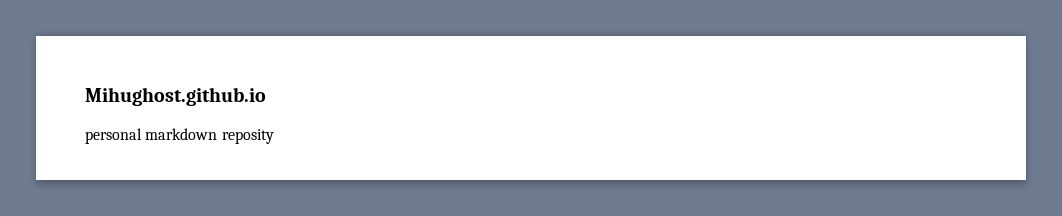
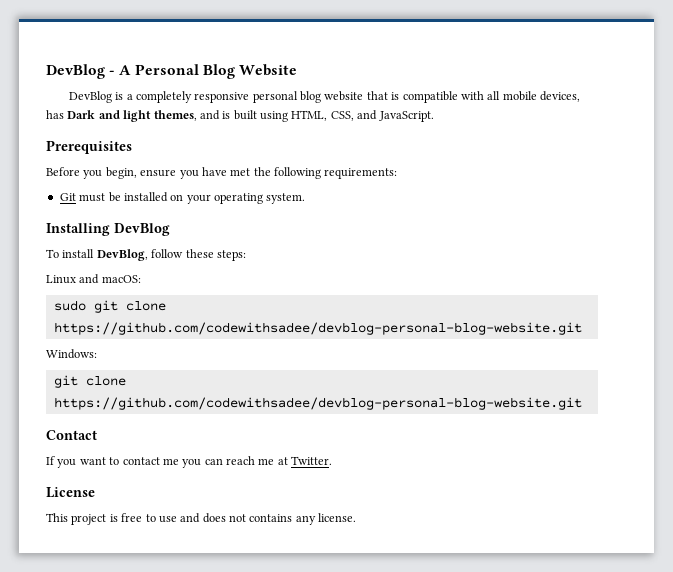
[85,87,266,106] [85,128,274,144] Mihughost.github.io // personal markdown reposity -> [46,64,297,79] [68,91,581,103] [46,110,434,122] [46,140,132,154] [46,167,398,179] [59,192,306,204] [46,223,170,236] [46,249,246,261] [46,274,141,284] [53,300,166,313] [53,322,582,335] [46,349,97,359] [53,375,126,388] [53,397,582,410] [46,430,97,440] [46,456,333,468] [46,487,95,498] [46,513,357,525] DevBlog - A Personal Blog Website // DevBlog is a completely responsive personal blog website that is compatible with all mobile devices, has Dark and light themes, and is built using HTML, CSS, and JavaScript. // Prerequisites // Before you begin, ensure you have met the following requirements: // Git must be installed on your operating system. // Installing DevBlog // To install DevBlog, follow these steps: // Linux and macOS: // sudo git clone https://github.com/codewithsadee/devblog-personal-blog-website.git // Windows: // git clone https://github.com/codewithsadee/devblog-personal-blog-website.git // Contact // If you want to contact me you can reach me at Twitter. // License // This project is free to use and does not contains any license.

